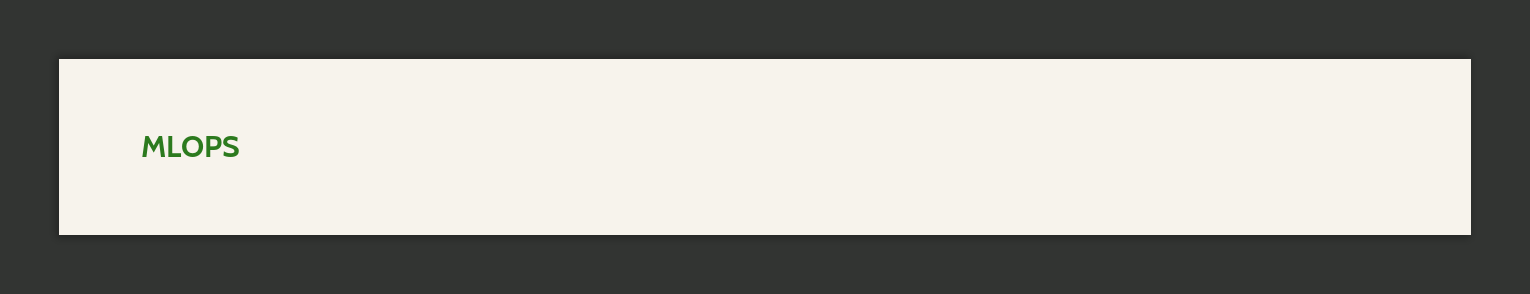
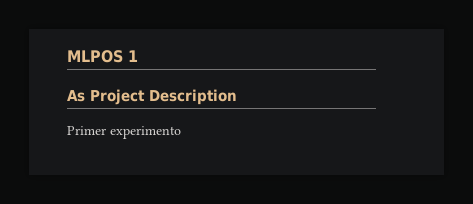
[141,136,240,157] MLOPS -> [67,50,138,63] [67,89,237,105] [67,126,181,139] MLPOS 1 // As Project Description // Primer experimento

